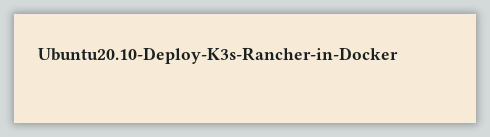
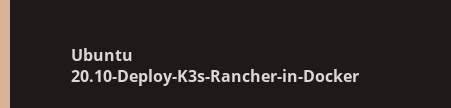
[38,47,398,64] Ubuntu20.10-Deploy-K3s-Rancher-in-Docker -> [71,48,133,61] [71,69,359,86] Ubuntu 20.10-Deploy-K3s-Rancher-in-Docker

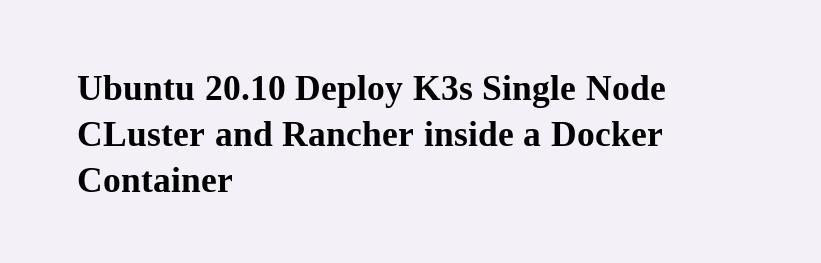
[71,69,359,86] 20.10-Deploy-K3s-Rancher-in-Docker -> [204,75,666,108] [77,121,663,146] [77,167,233,192] 20.10 Deploy K3s Single Node CLuster and Rancher inside a Docker Container

